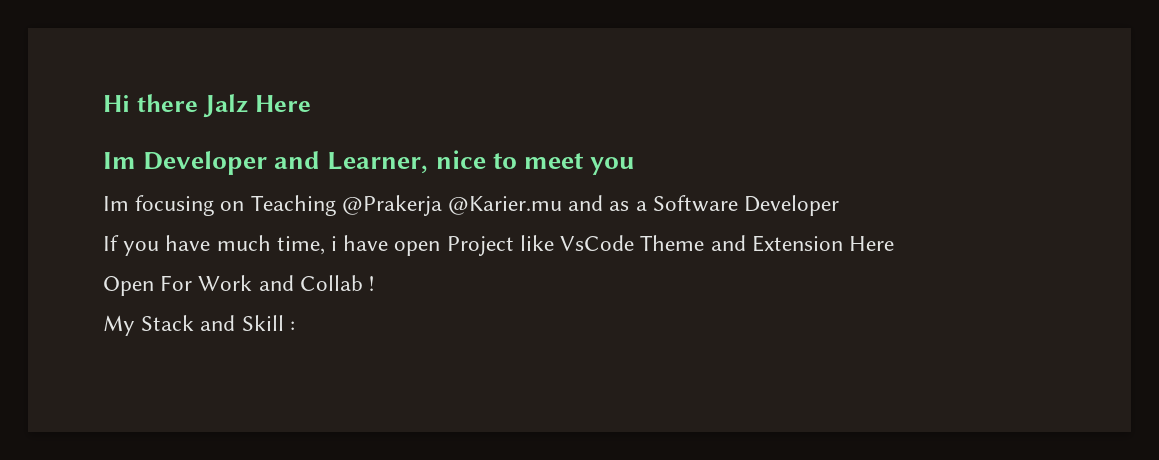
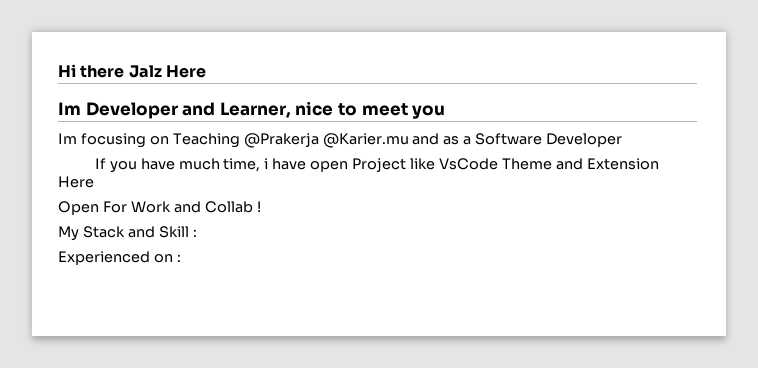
(295, 326) none -> [58,251,181,265] // Experienced on :

